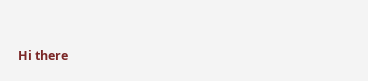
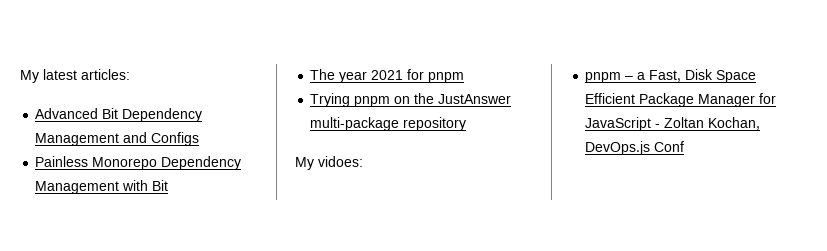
[18,50,69,60] Hi there -> [20,69,130,83] [35,108,203,122] [35,132,200,146] [35,156,242,170] [35,180,169,194] [310,69,465,83] [310,93,512,107] [310,117,467,131] [295,156,363,170] [585,69,757,83] [585,93,777,107] [585,117,761,131] [585,141,685,155] My latest articles: // Advanced Bit Dependency Management and Configs // Painless Monorepo Dependency Management with Bit // The year 2021 for pnpm // Trying pnpm on the JustAnswer multi-package repository // My vidoes: // pnpm – a Fast, Disk Space Efficient Package Manager for JavaScript - Zoltan Kochan, DevOps.js Conf

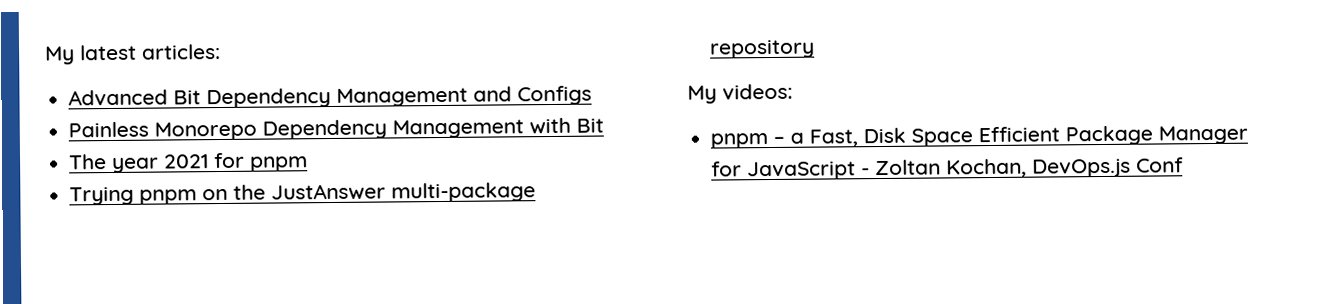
[318,156,363,167] vidoes: -> [722,83,793,101] videos:

